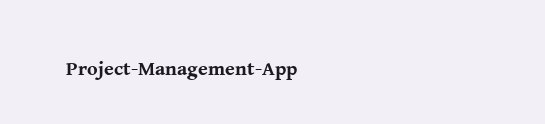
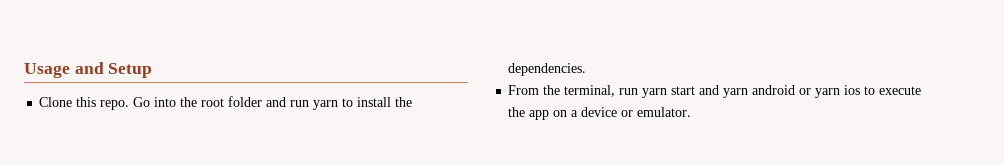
[66,61,297,80] Project-Management-App -> [24,62,153,78] [39,96,413,110] [508,63,587,76] [508,85,922,98] [508,107,692,120] Usage and Setup // Clone this repo. Go into the root folder and run yarn to install the dependencies. // From the terminal, run yarn start and yarn android or yarn ios to execute the app on a device or emulator.

